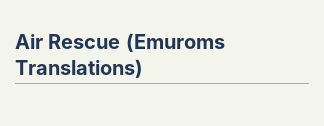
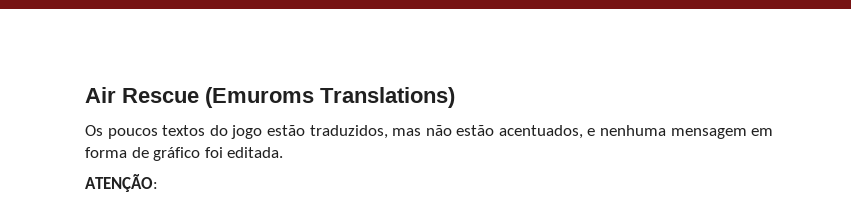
(143, 68) none -> [85,125,774,139] [85,147,284,161] [85,174,158,192] // Os poucos textos do jogo estão traduzidos, mas não estão acentuados, e nenhuma mensagem em forma de gráfico foi editada. // ATENÇÃO:

